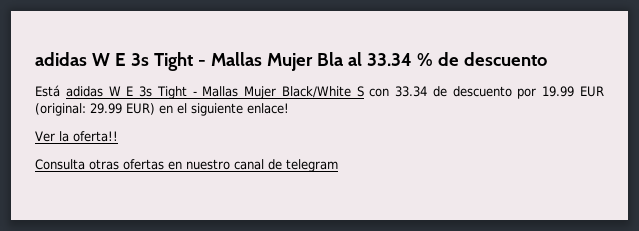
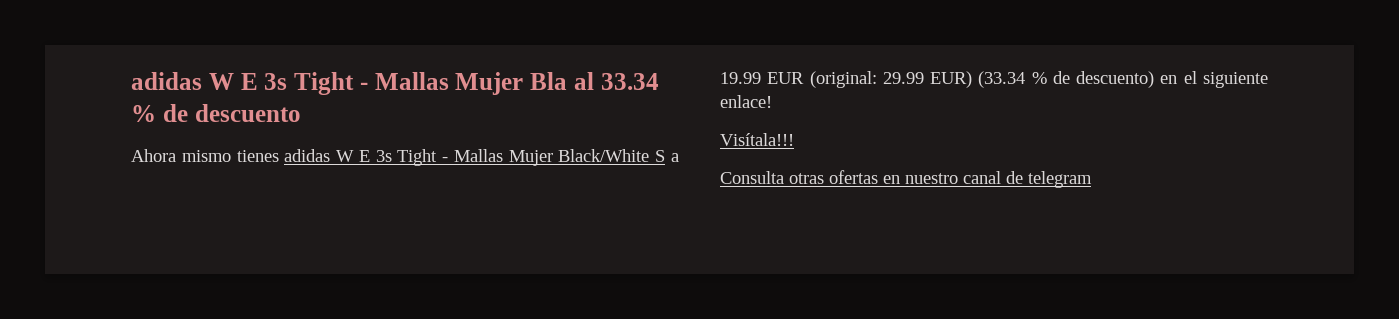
[35,85,60,97] Está -> [131,149,279,162] Ahora mismo tienes
[369,86,537,99] con 33.34 de descuento por -> [671,153,679,162] a
(155, 109) none -> [978,71,1155,88] (33.34 % de descuento)
[35,131,118,142] Ver la oferta!! -> [720,133,794,146] Visítala!!!

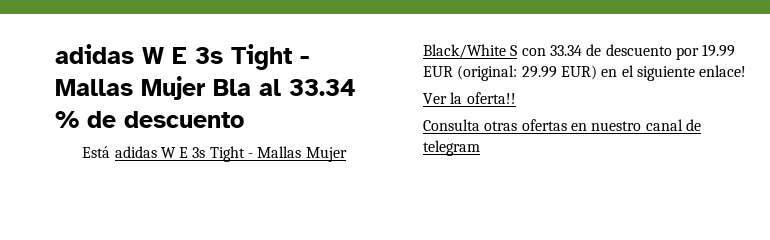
[131,149,279,162] Ahora mismo tienes -> [82,146,111,158] Está
[671,153,679,162] a -> [521,44,699,60] con 33.34 de descuento por
[978,71,1155,88] (33.34 % de descuento) -> (597, 72) none
[720,133,794,146] Visítala!!! -> [423,92,516,104] Ver la oferta!!

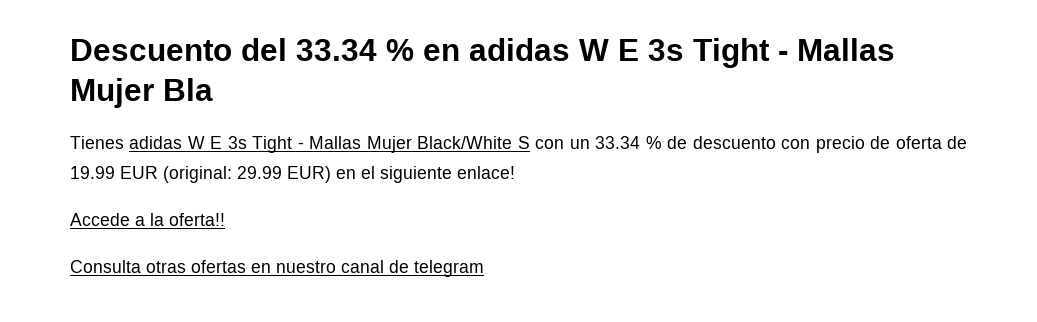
(55, 54) none -> [70,38,460,61] Descuento del 33.34 % en
[259,79,356,96] [55,111,244,128] [82,146,111,158] al 33.34 % de descuento // Está -> [70,136,124,149] // Tienes
[549,44,699,60] 33.34 de descuento por -> [569,136,968,153] un 33.34 % de descuento con precio de oferta de
[423,93,447,104] Ver -> [70,213,145,226] Accede a

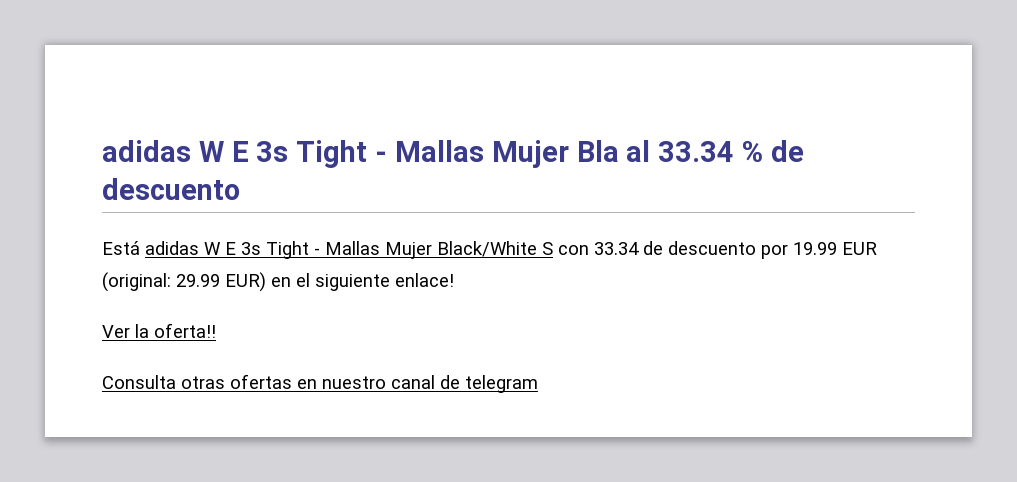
[70,38,460,61] Descuento del 33.34 % en -> (102, 151) none
[70,136,124,149] // Tienes -> [626,140,804,162] [102,178,240,200] [102,241,140,255] al 33.34 % de descuento // Está
[569,136,968,153] un 33.34 % de descuento con precio de oferta de -> [594,241,788,259] 33.34 de descuento por
[70,213,145,226] Accede a -> [102,325,130,338] Ver

